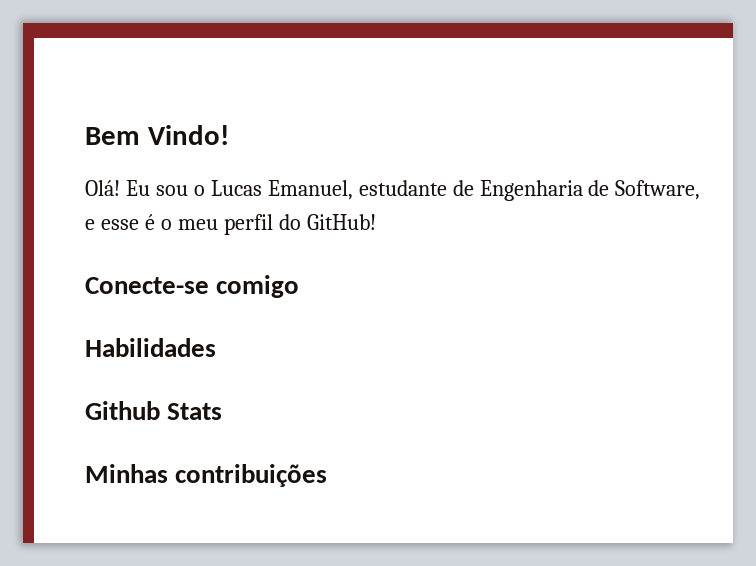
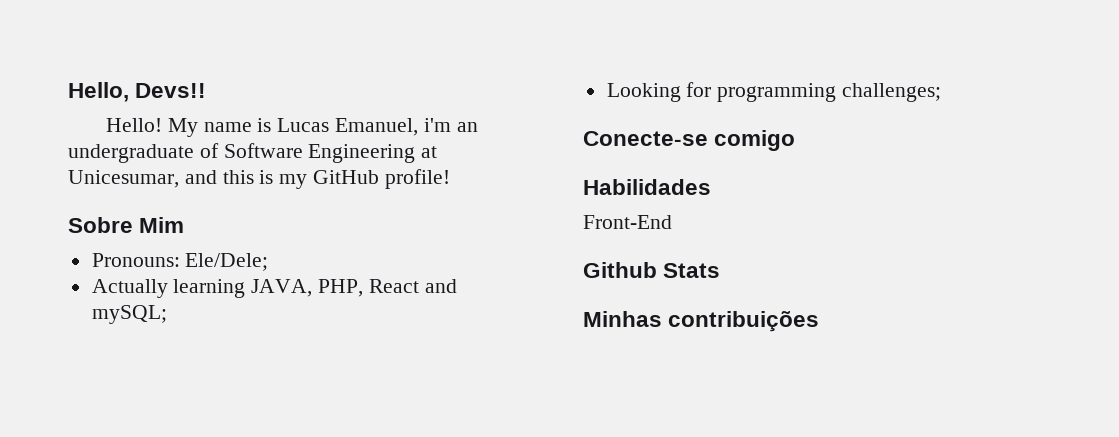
[85,125,229,145] [85,180,701,201] [85,214,376,235] Bem Vindo! // Olá! Eu sou o Lucas Emanuel, estudante de Engenharia de Software, e esse é o meu perfil do GitHub! -> [68,82,207,102] [106,118,478,137] [68,143,438,163] [68,169,450,189] [68,217,185,233] [91,253,269,271] [91,279,457,298] [91,305,167,324] [606,82,942,102] Hello, Devs!! // Hello! My name is Lucas Emanuel, i'm an undergraduate of Software Engineering at Unicesumar, and this is my GitHub profile! // Sobre Mim // Pronouns: Ele/Dele; // Actually learning JAVA, PHP, React and mySQL; // Looking for programming challenges;
(216, 347) none -> [583,215,672,229] // Front-End

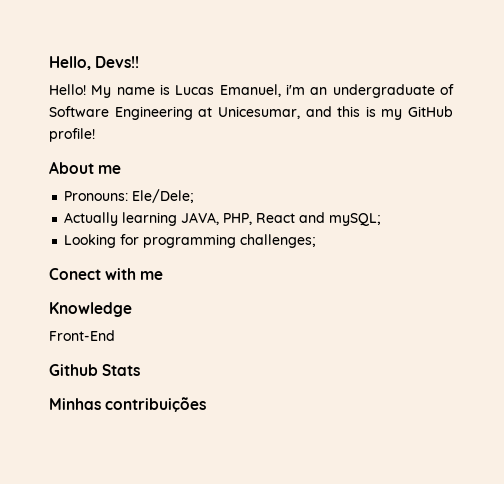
[68,217,185,233] Sobre Mim -> [49,161,122,174] About me
[583,130,796,151] [583,179,711,195] Conecte-se comigo // Habilidades -> [49,268,164,280] [49,302,132,317] Conect with me // Knowledge

